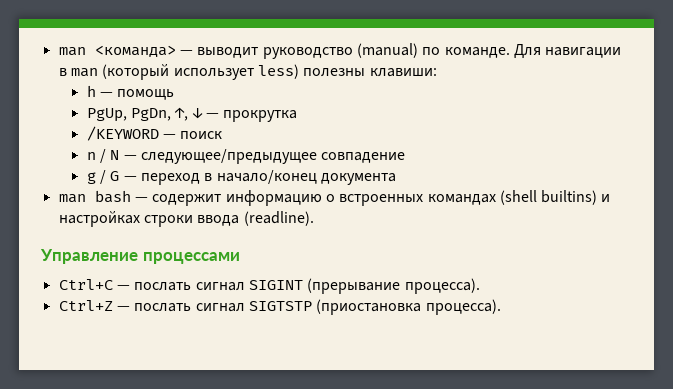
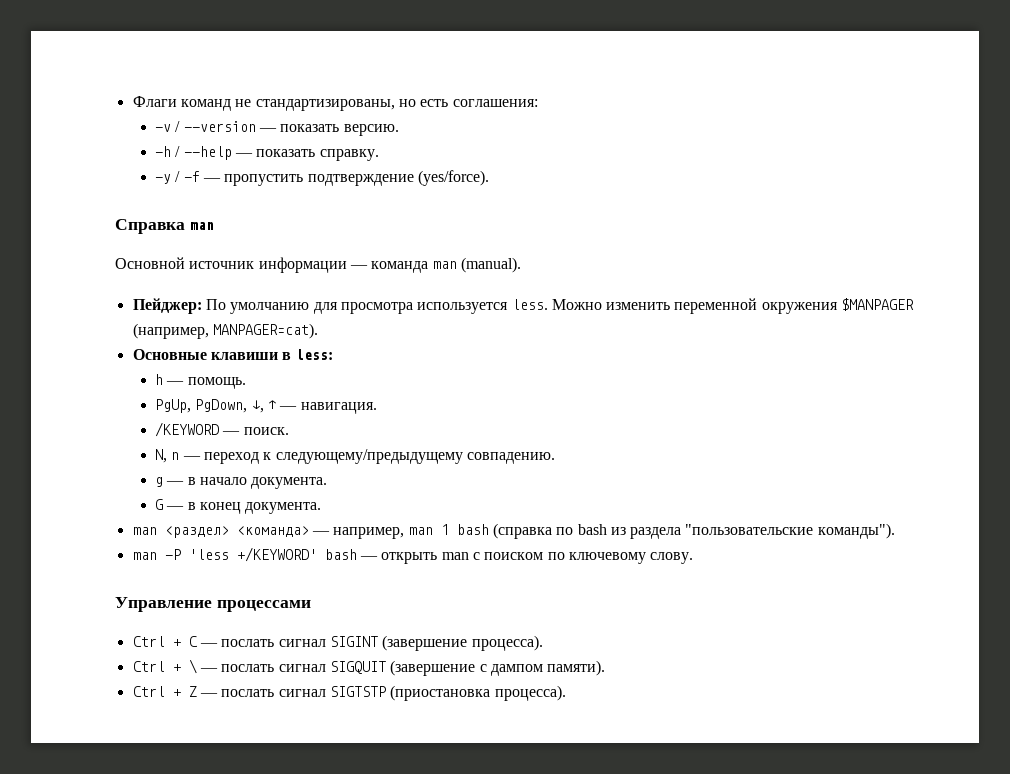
[58,43,622,59] [58,64,437,80] man <команда> — выводит руководство (manual) по команде. Для навигации в man (который использует less) полезны клавиши: -> [132,96,538,111] [155,121,399,136] [155,146,379,161] [155,170,490,186] [115,219,214,234] [115,257,521,273] [132,298,915,314] [132,323,318,339] [132,349,333,360] Флаги команд не стандартизированы, но есть соглашения: // -v / --version — показать версию. // -h / --help — показать справку. // -y / -f — пропустить подтверждение (yes/force). // Справка man // Основной источник информации — команда man (manual). // Пейджер: По умолчанию для просмотра используется less. Можно изменить переменной окружения $MANPAGER (например, MANPAGER=cat). // Основные клавиши в less:
[117,89,175,100] помощь -> [187,377,246,389] помощь.
[130,107,298,122] [86,126,223,141] [86,149,406,164] [86,170,396,185] [58,190,611,206] [58,211,314,227] PgDn, ↑, ↓ — прокрутка // /KEYWORD — поиск // n / N — следующее/предыдущее совпадение // g / G — переход в начало/конец документа // man bash — содержит информацию о встроенных командах (shell builtins) и настройках строки ввода (readline). -> [195,399,377,414] [155,422,289,437] [155,449,556,464] [155,477,328,489] [155,499,322,514] [132,523,895,539] [132,547,694,564] PgDown, ↓, ↑ — навигация. // /KEYWORD — поиск. // N, n — переход к следующему/предыдущему совпадению. // g — в начало документа. // G — в конец документа. // man <раздел> <команда> — например, man 1 bash (справка по bash из раздела "пользовательские команды"). // man -P 'less +/KEYWORD' bash — открыть man с поиском по ключевому слову.
[58,279,113,290] Ctrl+C -> [132,636,198,647] Ctrl + C
[307,278,401,294] (прерывание -> [382,635,468,651] (завершение
[58,300,113,311] Ctrl+Z -> [132,659,606,676] [132,686,197,697] Ctrl + \ — послать сигнал SIGQUIT (завершение с дампом памяти). // Ctrl + Z

